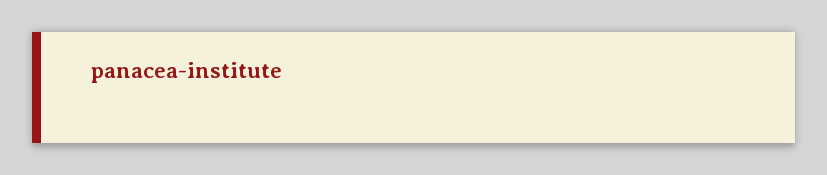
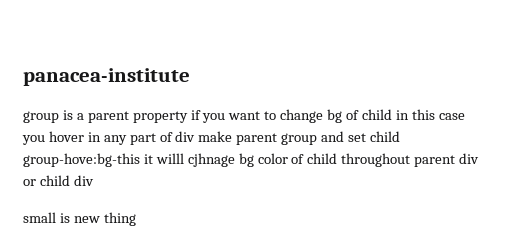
(282, 72) none -> [23,109,465,123] [22,131,400,145] [23,153,480,167] [23,175,94,186] [23,212,136,226] // group is a parent property if you want to change bg of child in this case you hover in any part of div make parent group and set child group-hove:bg-this it willl cjhnage bg color of child throughout parent div or child div // small is new thing

